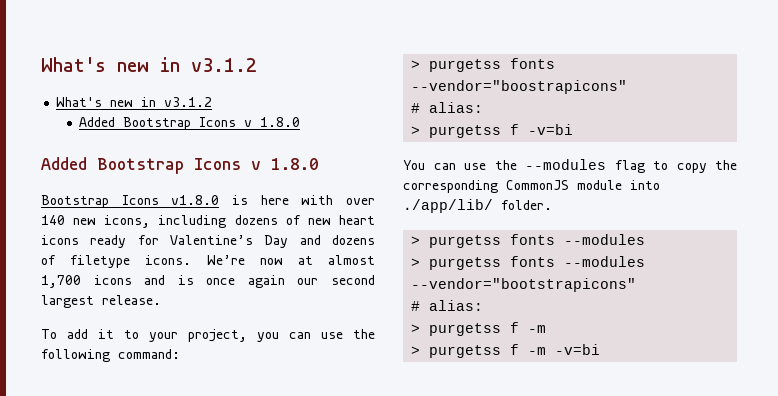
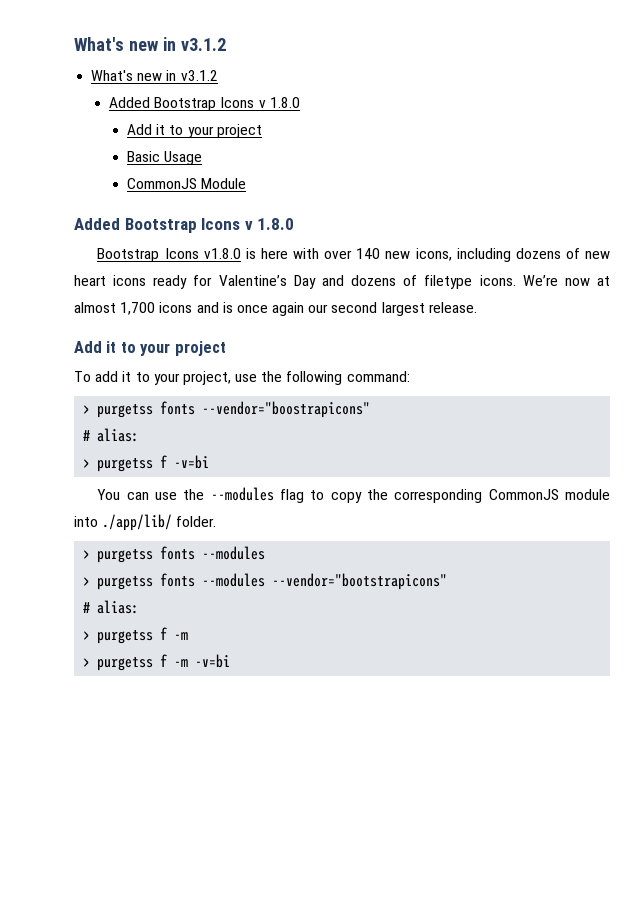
(301, 122) none -> [126,124,262,138] [126,151,203,165] [126,178,247,189] // Add it to your project // Basic Usage // CommonJS Module
(161, 300) none -> [74,341,226,356] // Add it to your project
[257,332,311,342] you can -> (231, 378) none

